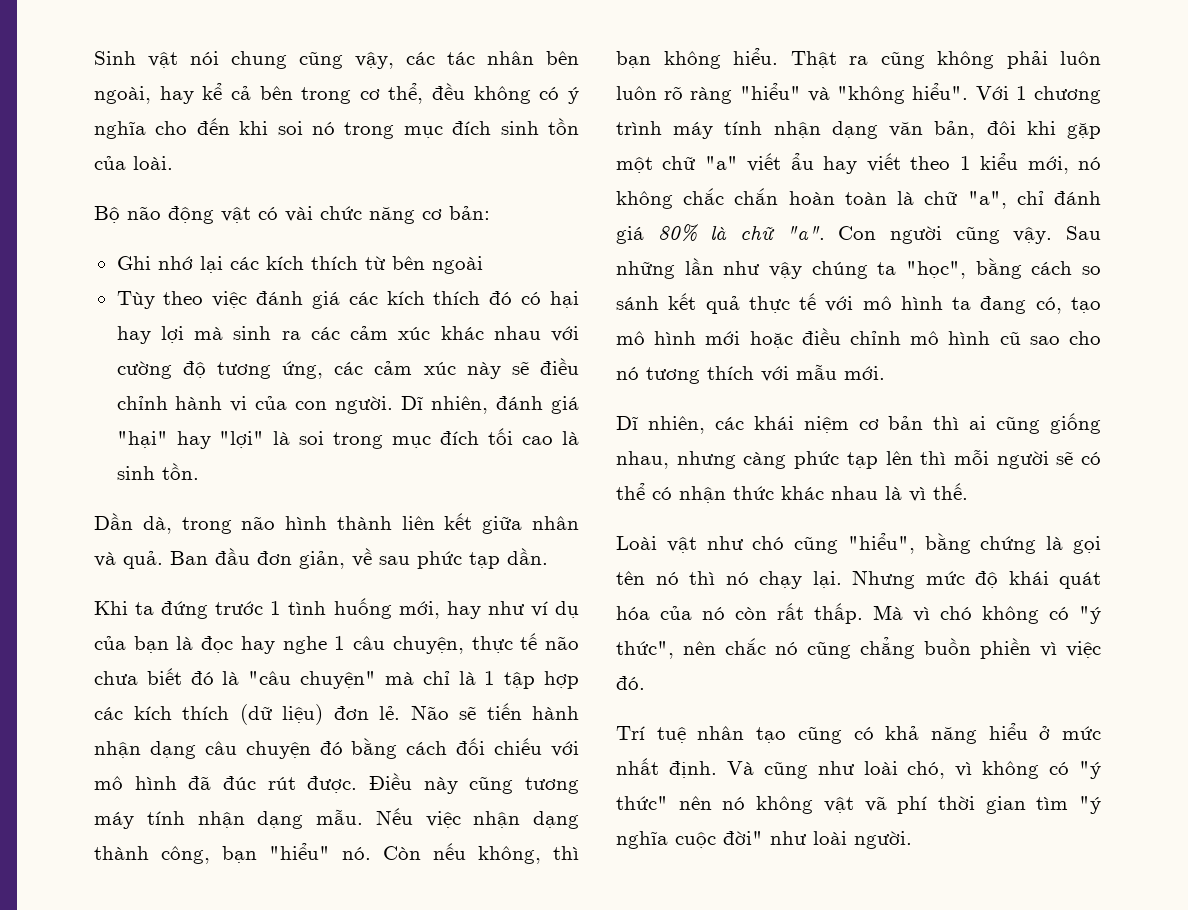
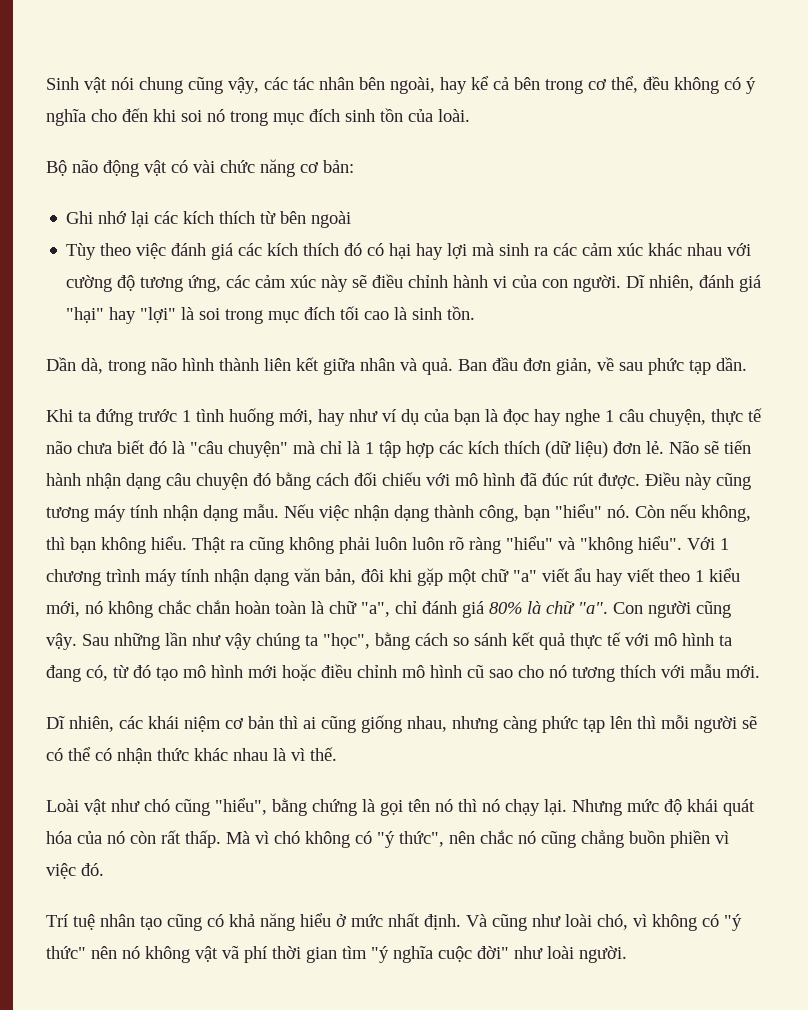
(1062, 305) none -> [113,665,151,678] từ đó

